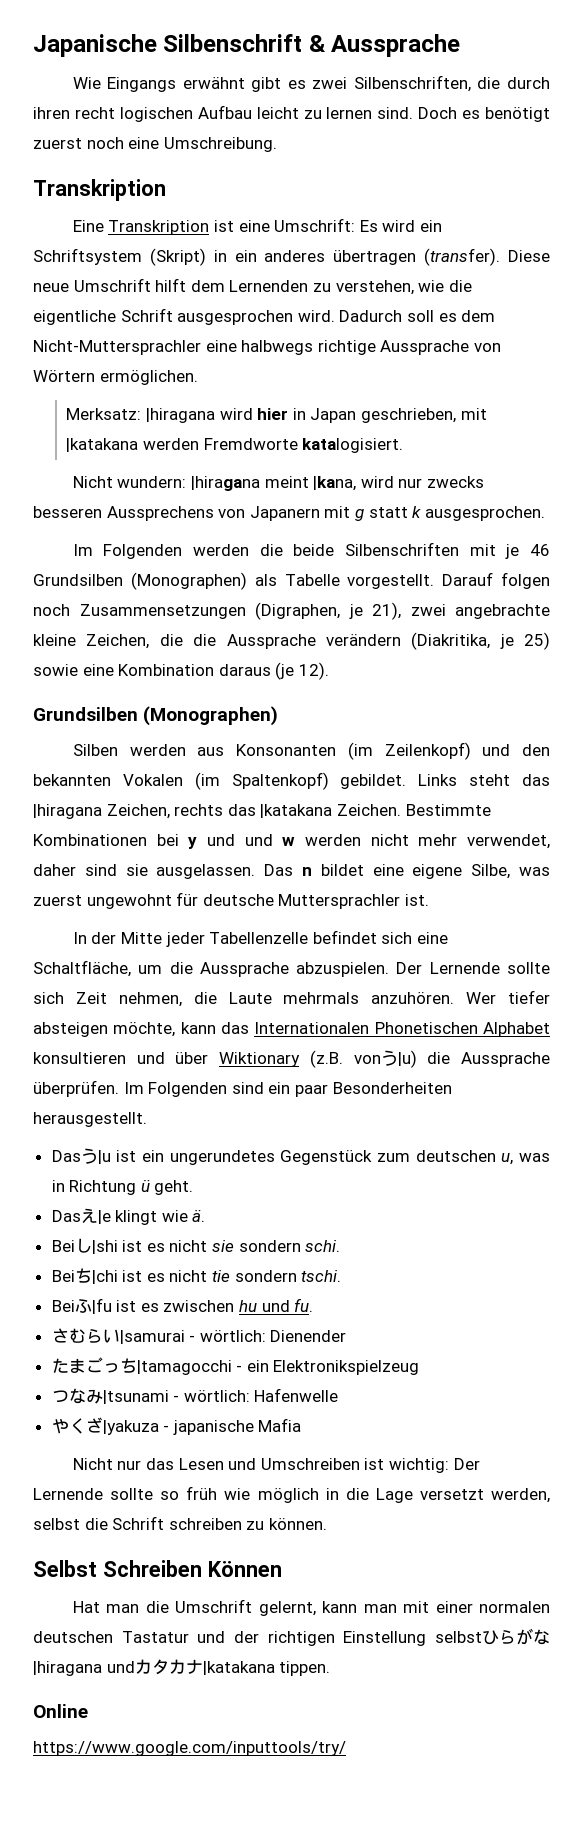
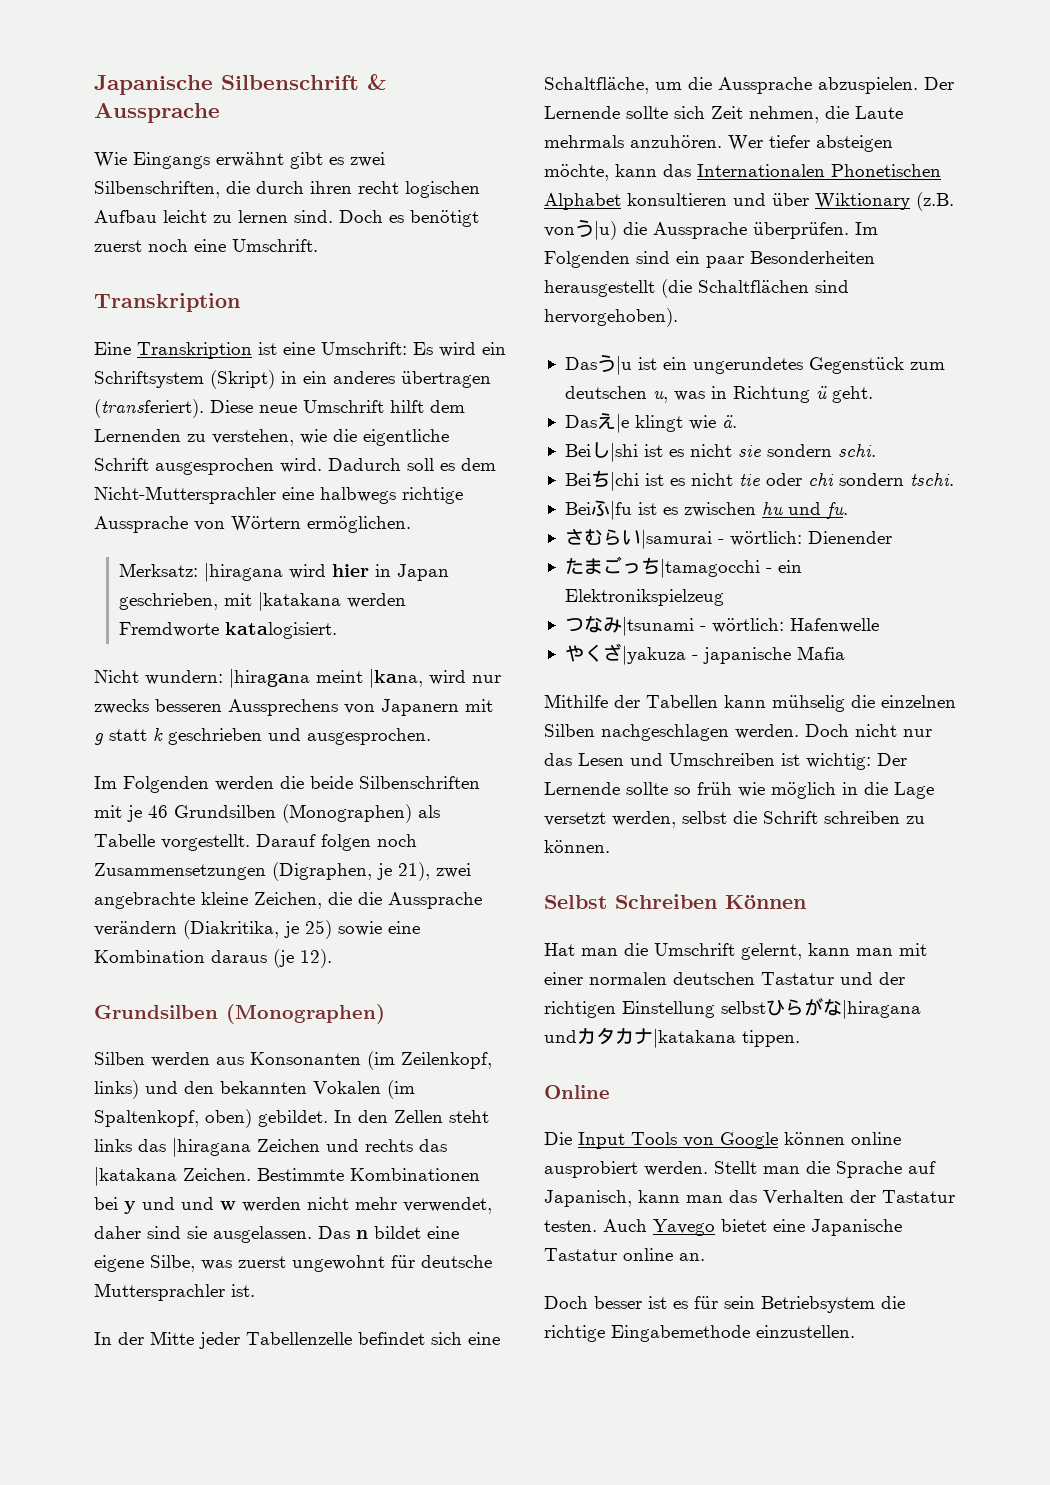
[163,137,277,152] Umschreibung. -> [232,239,318,252] Umschrift.
[424,248,501,266] (transfer). -> [94,399,204,418] (transferiert).
(422, 512) none -> [168,728,301,745] geschrieben und
[384,742,471,760] Zeilenkopf) -> [401,1052,492,1069] [94,1080,139,1099] Zeilenkopf, links)
[231,772,550,790] [33,804,170,819] Spaltenkopf) gebildet. Links steht das |hiragana Zeichen, -> [94,1109,489,1128] [94,1137,359,1157] Spaltenkopf, oben) gebildet. In den Zellen steht links das |hiragana Zeichen und
[33,1112,147,1127] herausgestellt. -> [544,279,849,298] [544,308,678,327] herausgestellt (die Schaltflächen sind hervorgehoben).
(231, 1276) none -> [765,473,834,486] oder chi
[72,1458,113,1470] Nicht -> [544,694,956,712] [544,724,897,741] Mithilfe der Tabellen kann mühselig die einzelnen Silben nachgeschlagen werden. Doch nicht
[33,1741,346,1756] https://www.google.com/inputtools/try/ -> [544,1132,901,1149] [544,1161,936,1178] [544,1190,955,1207] [544,1219,902,1236] [544,1248,705,1261] [544,1296,905,1313] [544,1325,855,1342] Die Input Tools von Google können online ausprobiert werden. Stellt man die Sprache auf Japanisch, kann man das Verhalten der Tastatur testen. Auch Yavego bietet eine Japanische Tastatur online an. // Doch besser ist es für sein Betriebsystem die richtige Eingabemethode einzustellen.

